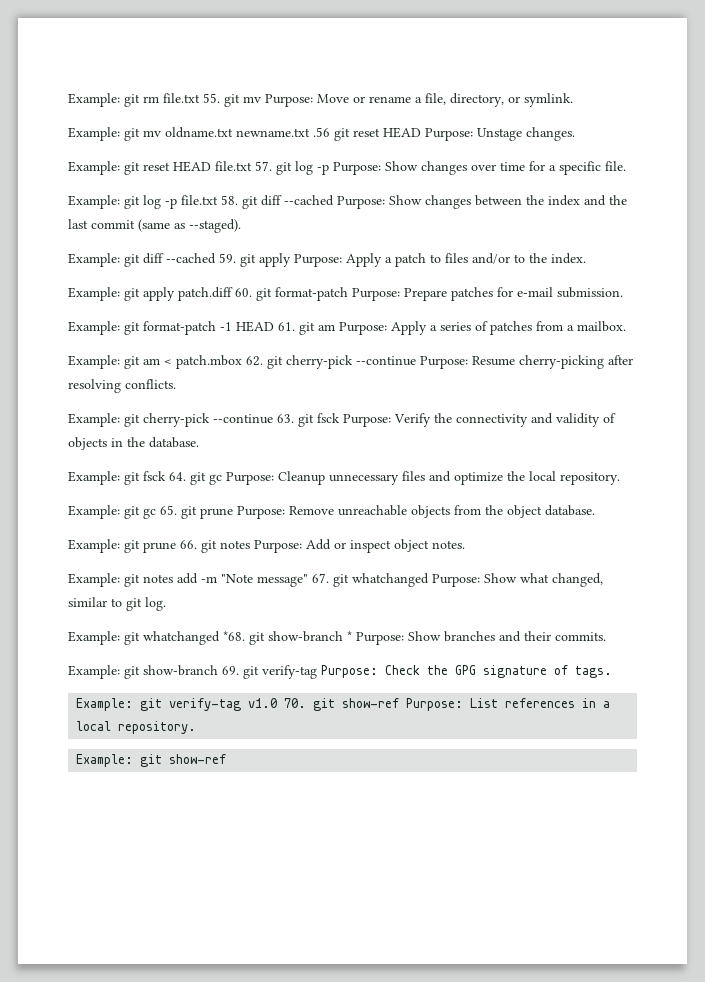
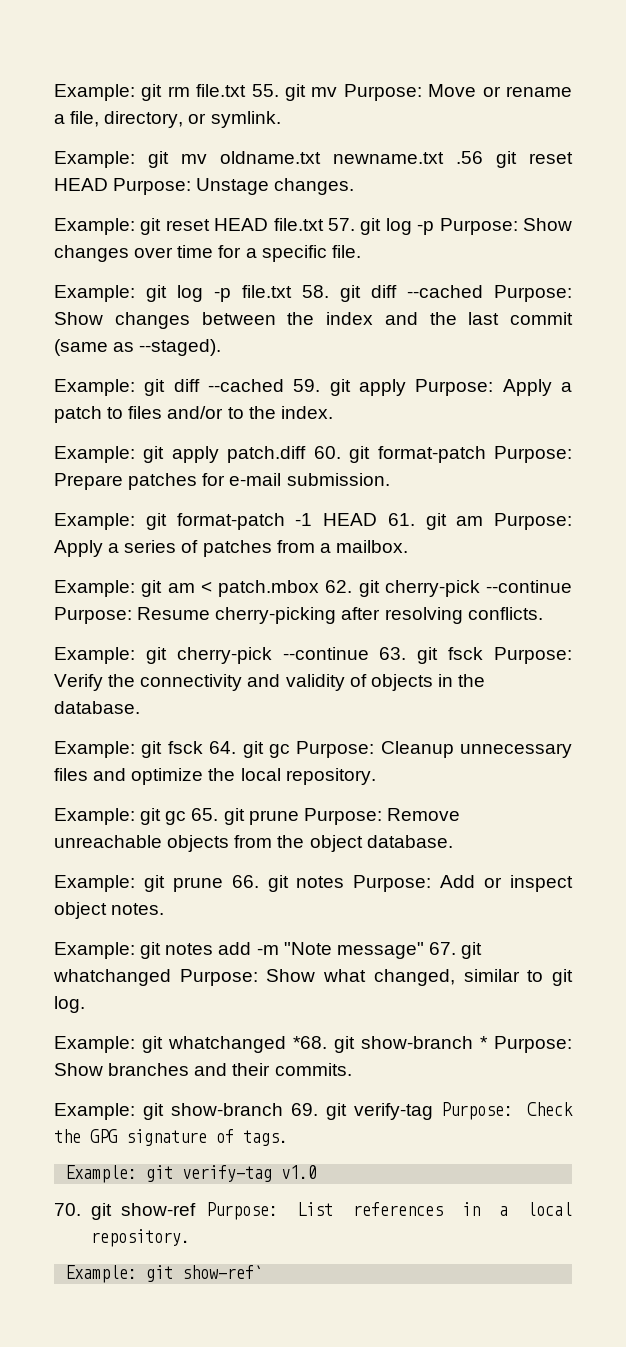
(278, 703) none -> (318, 1172) //
[169,754,227,764] show-ref -> [182,1265,264,1279] show-ref`

